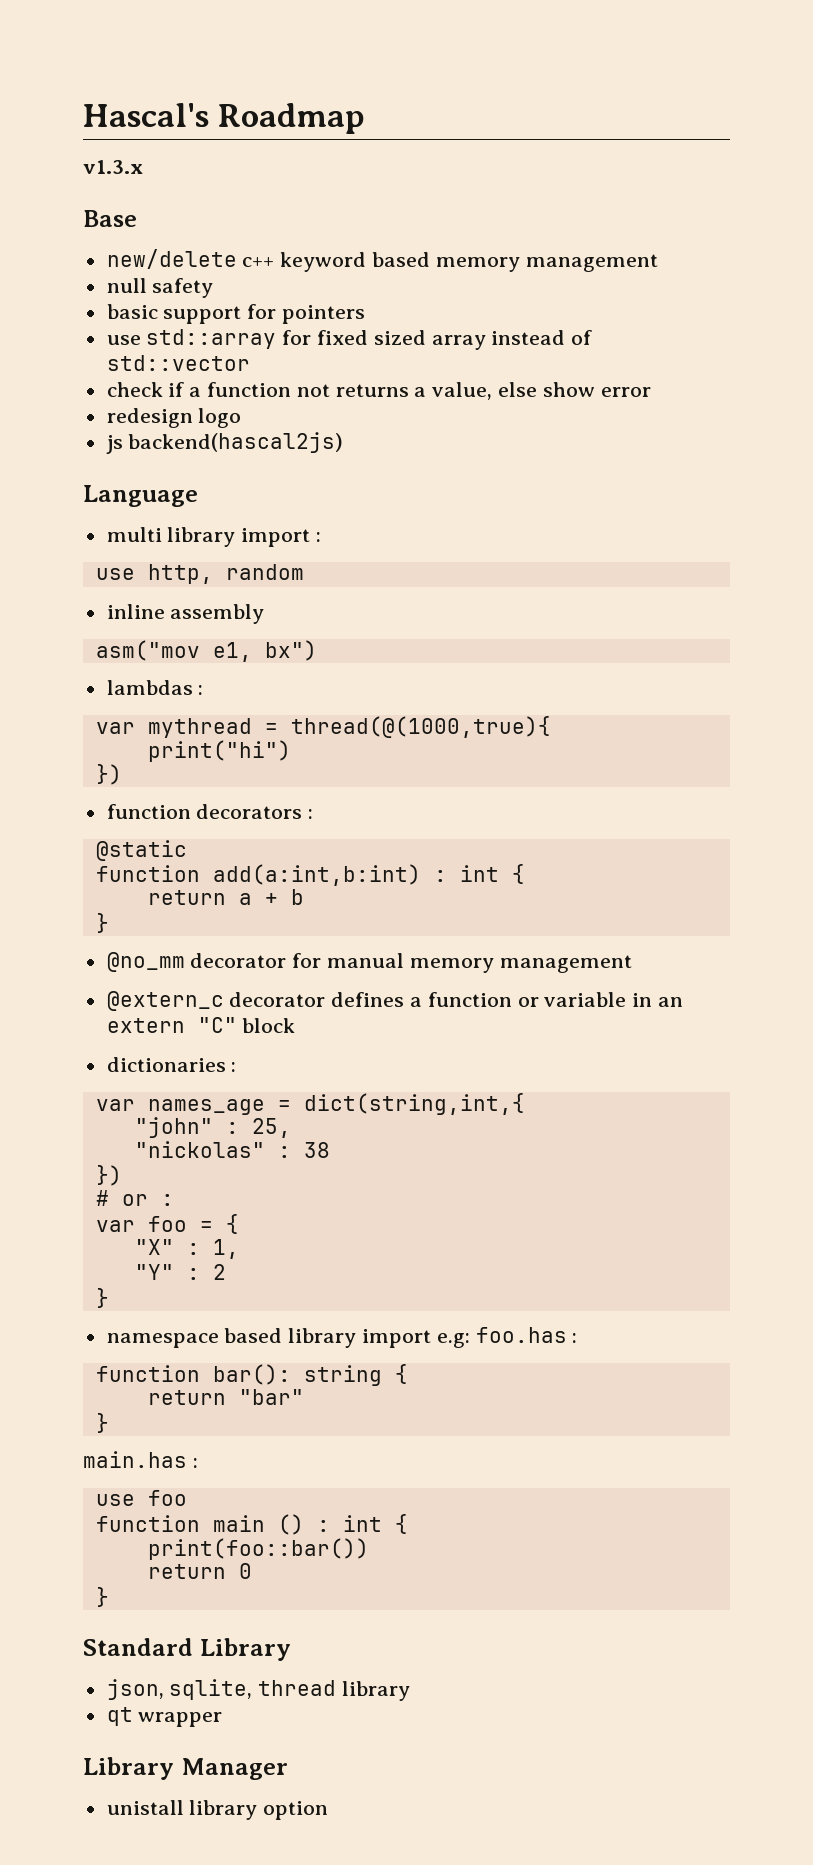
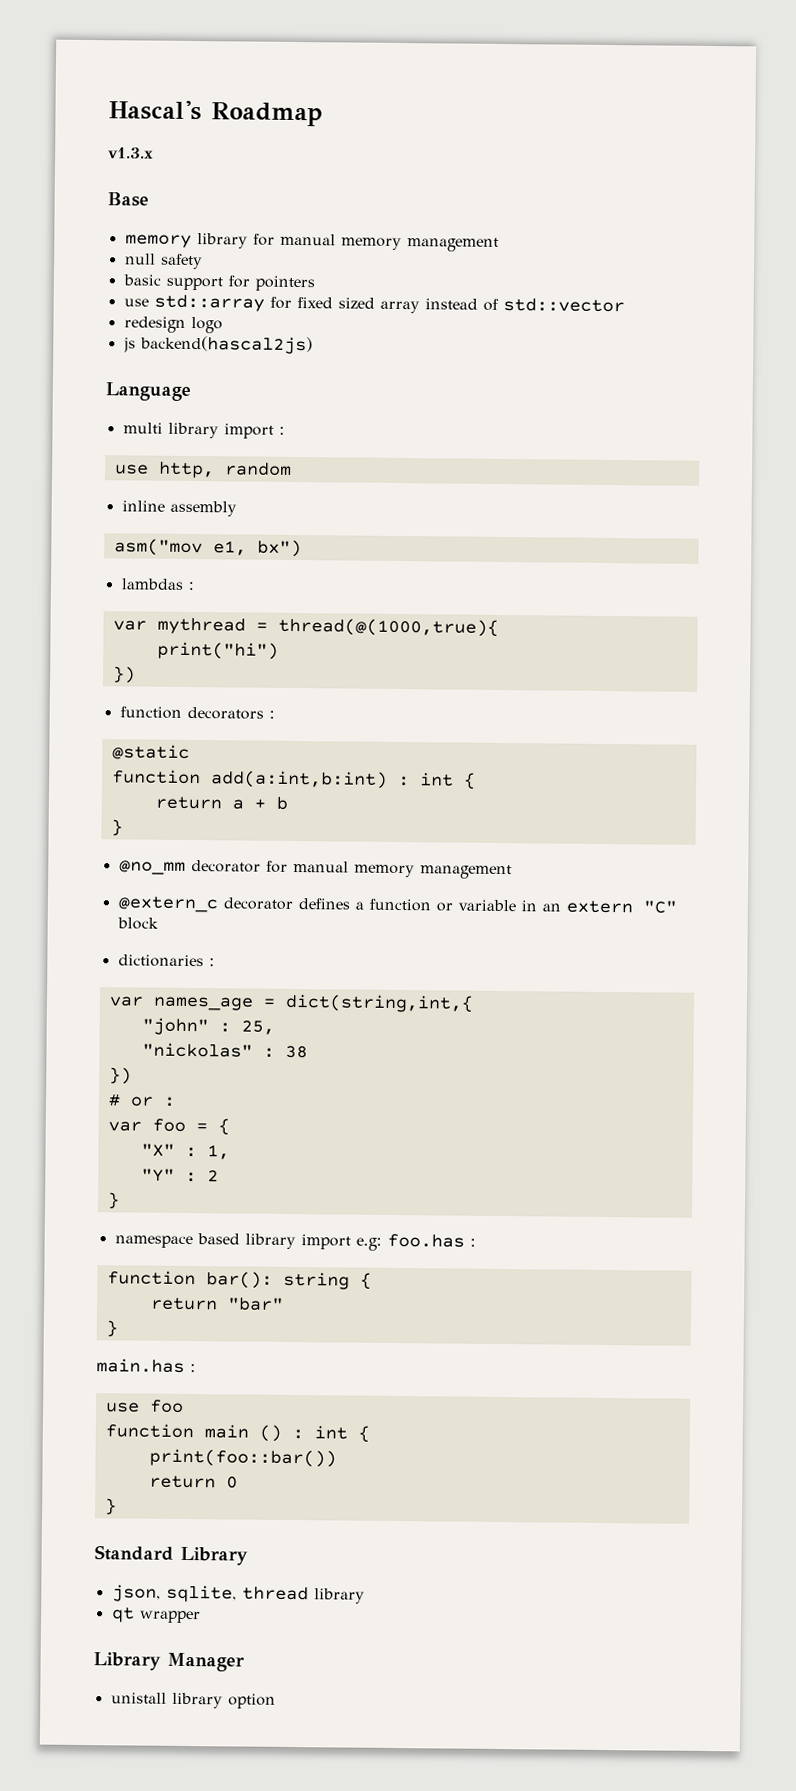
[106,249,431,272] new/delete c++ keyword based -> [124,233,336,249] memory library for manual
[106,382,651,400] // check if a function not returns a value, else show error -> (625, 305) none

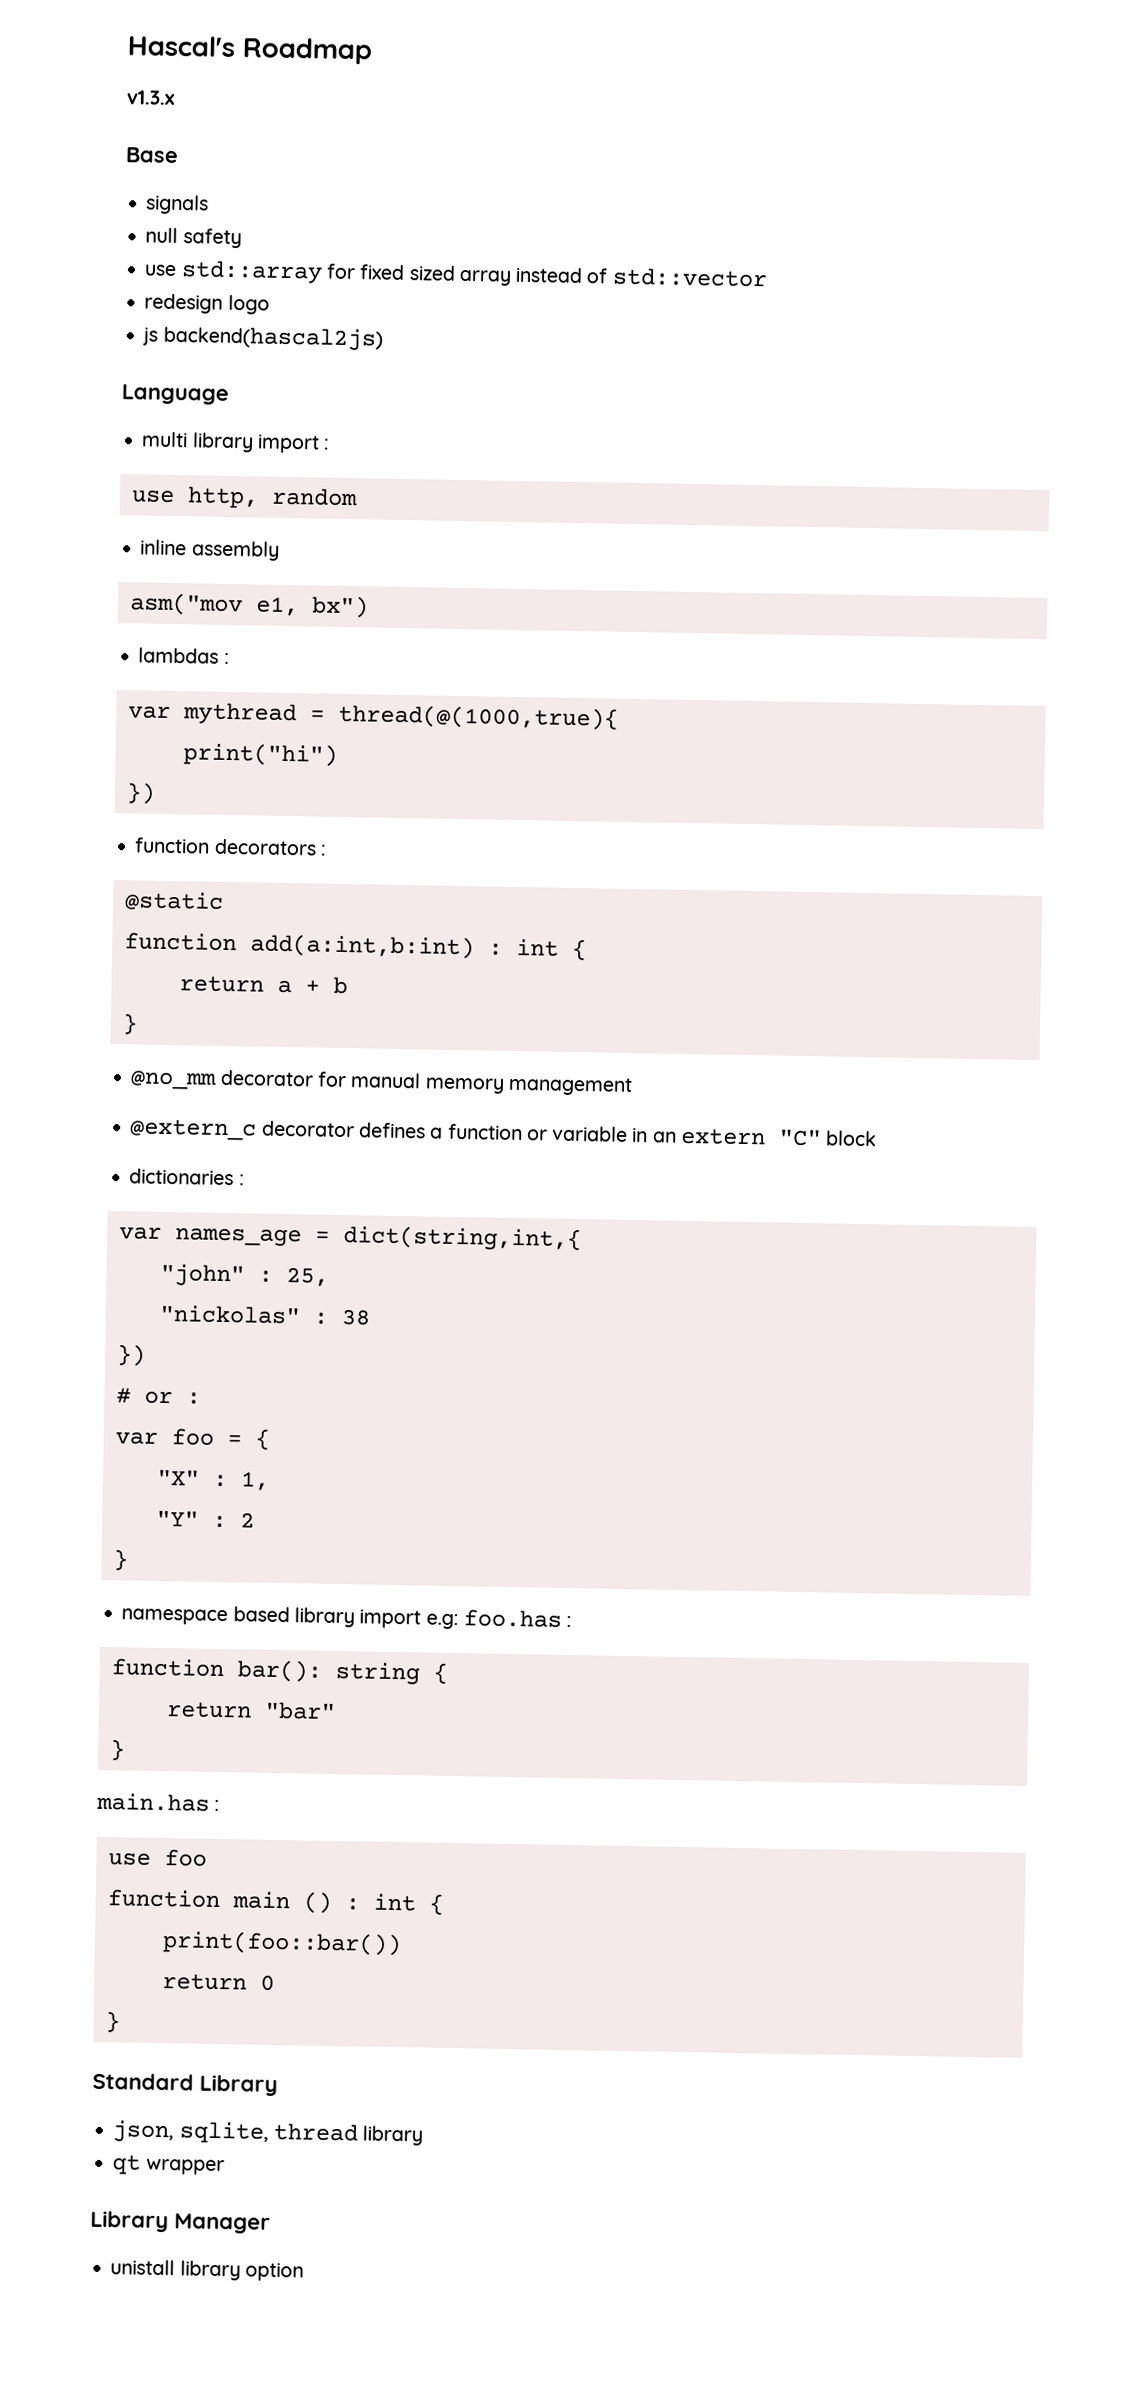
[124,233,499,252] [124,253,203,270] [122,274,315,292] memory library for manual memory management // null safety // basic support for pointers -> [145,194,210,215] [145,227,242,249] signals // null safety

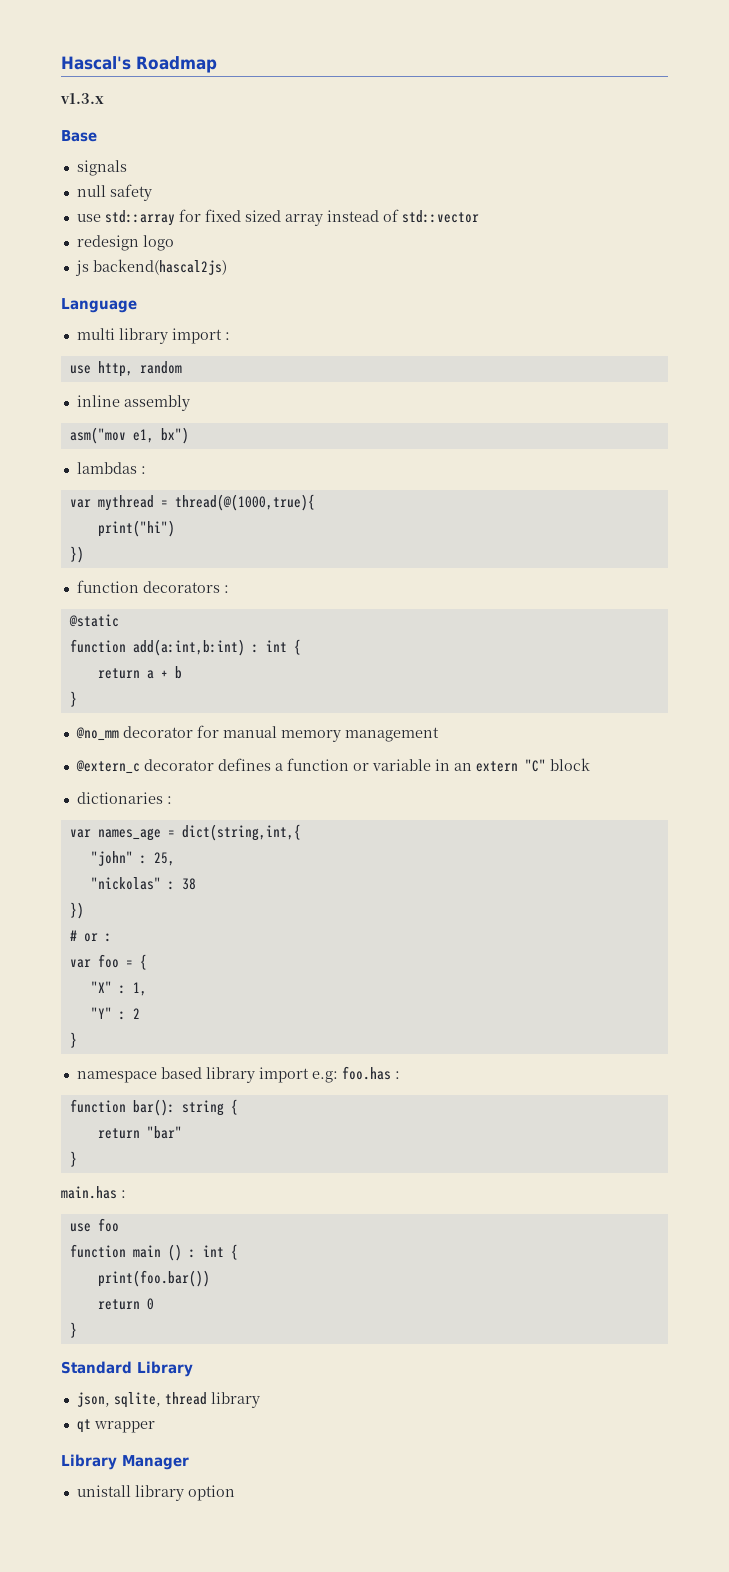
[161,1930,402,1957] print(foo::bar()) -> [97,1270,210,1287] print(foo.bar())

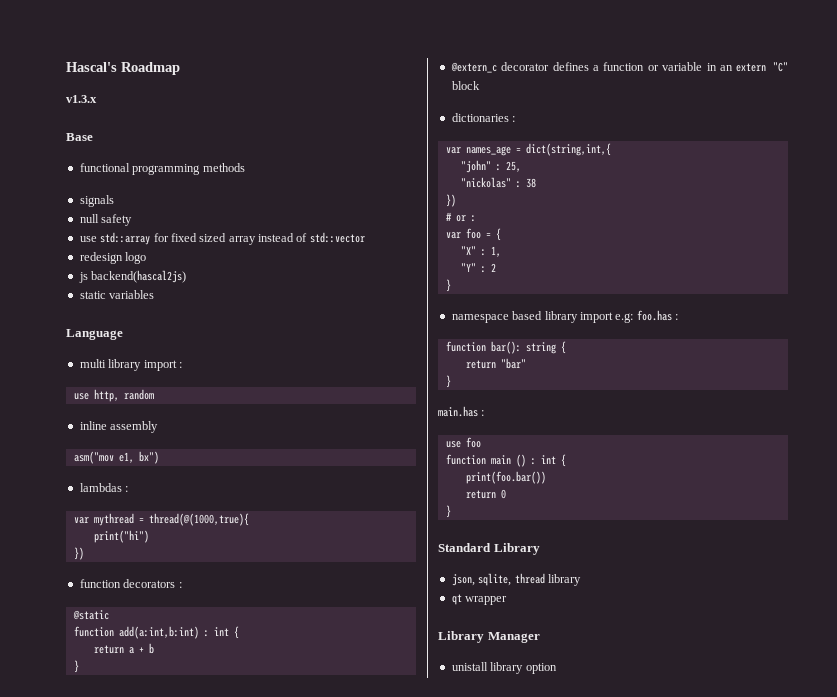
(97, 136) none -> [79,163,245,175] // functional programming methods
(227, 267) none -> [79,290,155,299] // static variables
[75,725,439,742] // @no_mm decorator for manual memory management -> (79, 666) none

